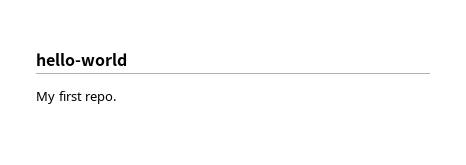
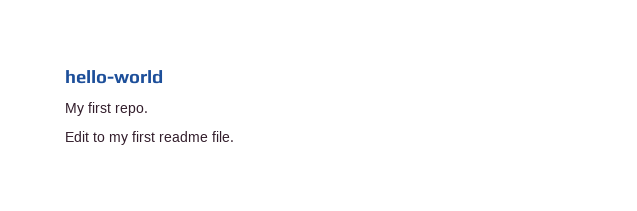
(117, 99) none -> [65,131,234,145] // Edit to my first readme file.

